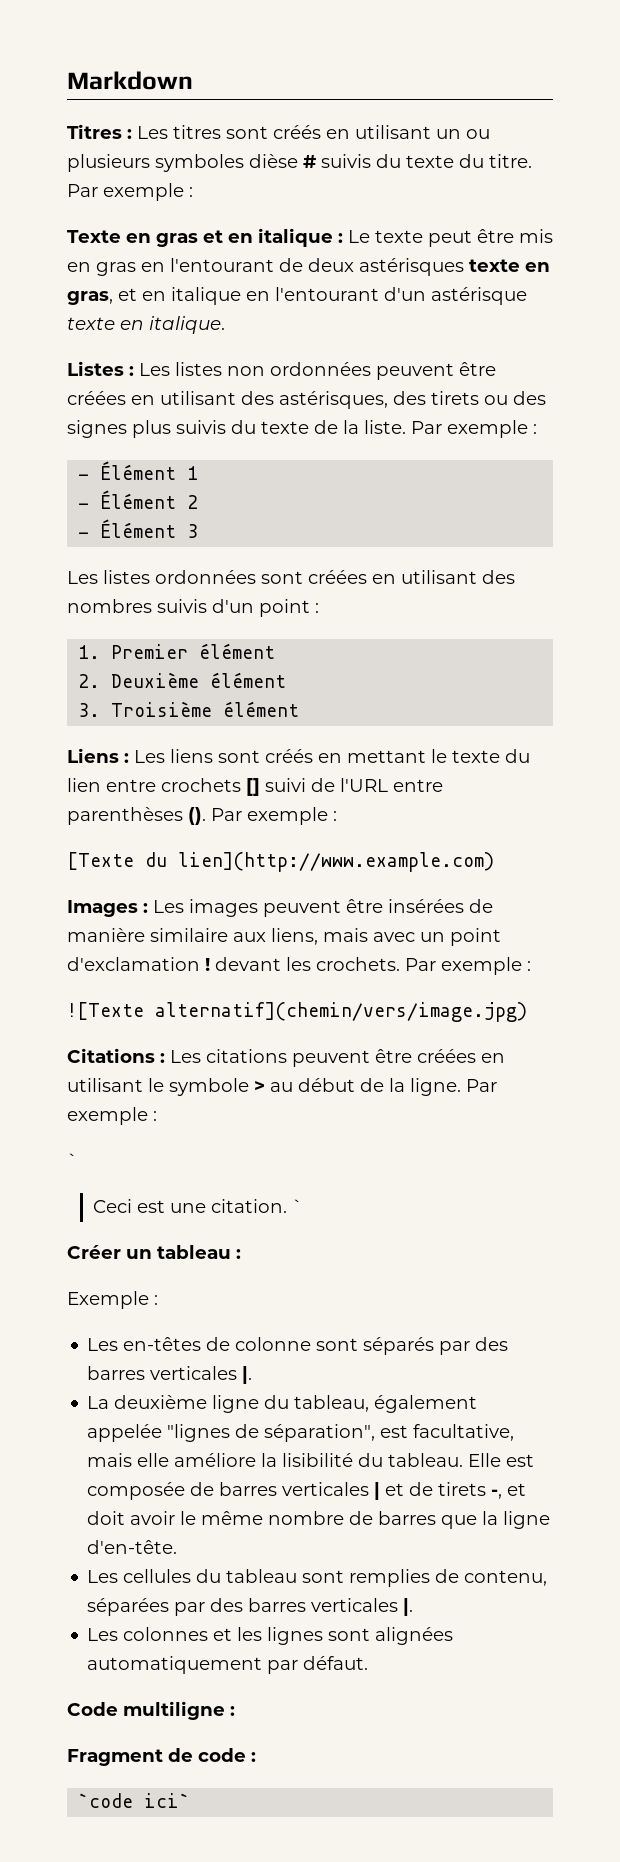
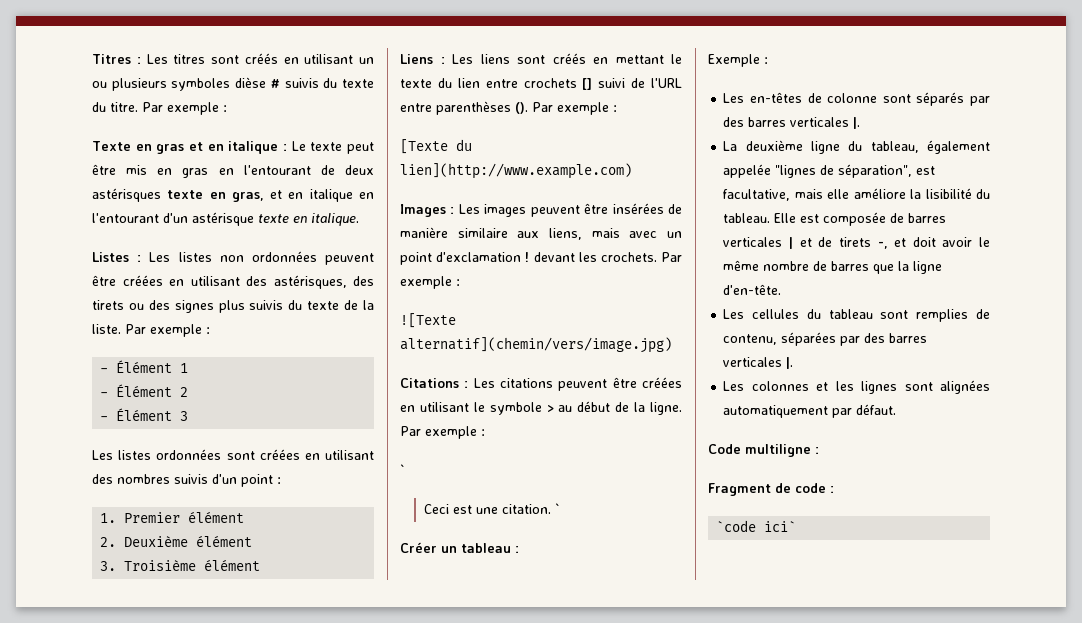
[67,71,193,90] Markdown // -> (92, 59) none

